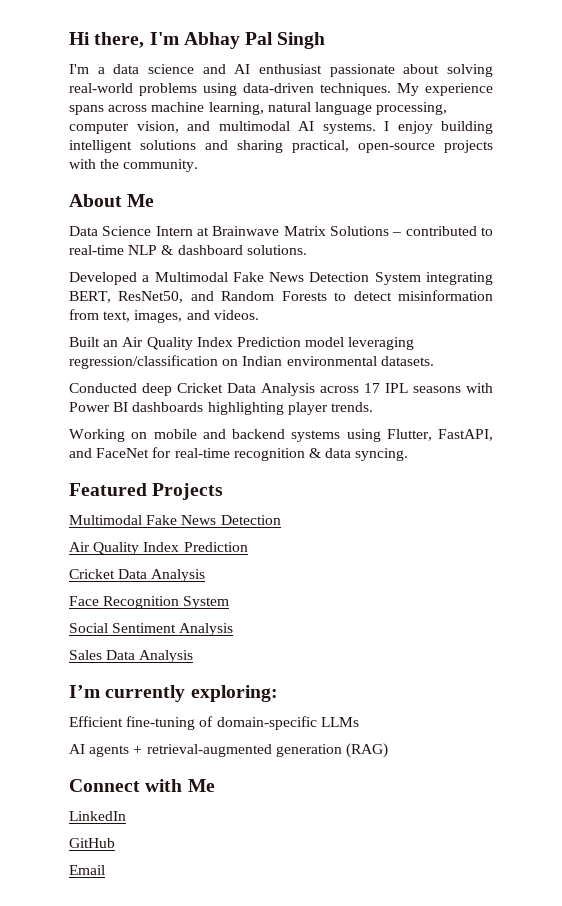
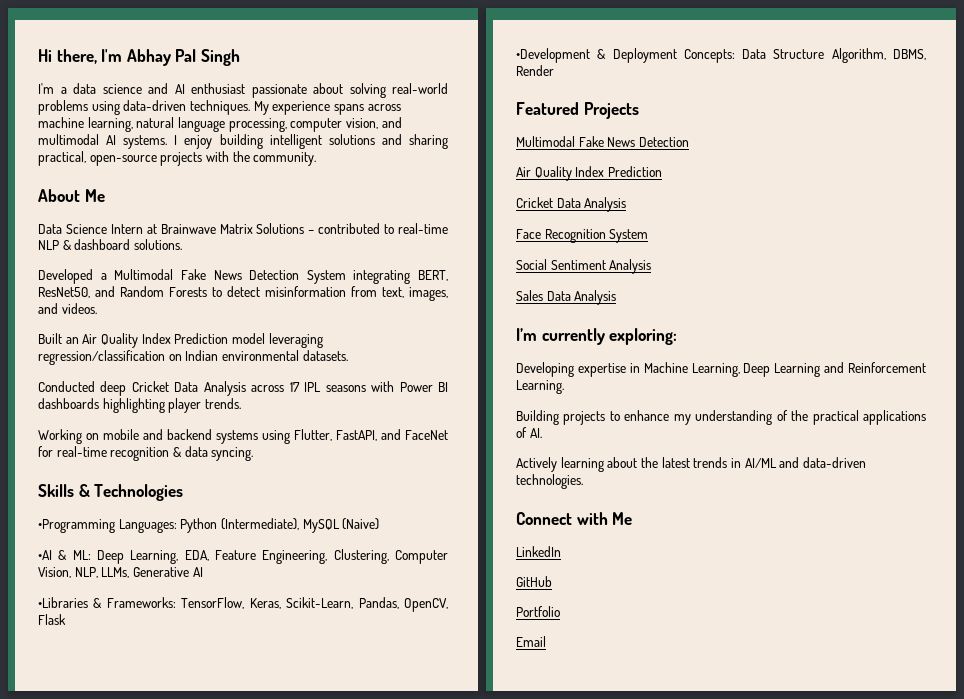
(409, 454) none -> [38,484,184,501] [38,518,380,533] [38,549,448,564] [38,567,203,578] [38,597,449,612] [38,614,66,625] [516,48,926,63] [516,65,554,76] // Skills & Technologies // •Programming Languages: Python (Intermediate), MySQL (Naive) // •AI & ML: Deep Learning, EDA, Feature Engineering, Clustering, Computer Vision, NLP, LLMs, Generative AI // •Libraries & Frameworks: TensorFlow, Keras, Scikit-Learn, Pandas, OpenCV, Flask // •Development & Deployment Concepts: Data Structure Algorithm, DBMS, Render
[69,716,359,730] [69,743,388,758] Efficient fine-tuning of domain-specific LLMs // AI agents + retrieval-augmented generation (RAG) -> [516,362,926,377] [516,380,564,394] [516,410,926,425] [516,427,542,438] [516,457,866,472] [516,474,583,489] Developing expertise in Machine Learning, Deep Learning and Reinforcement Learning. // Building projects to enhance my understanding of the practical applications of AI. // Actively learning about the latest trends in AI/ML and data-driven technologies.
(115, 843) none -> [516,606,560,617] // Portfolio

